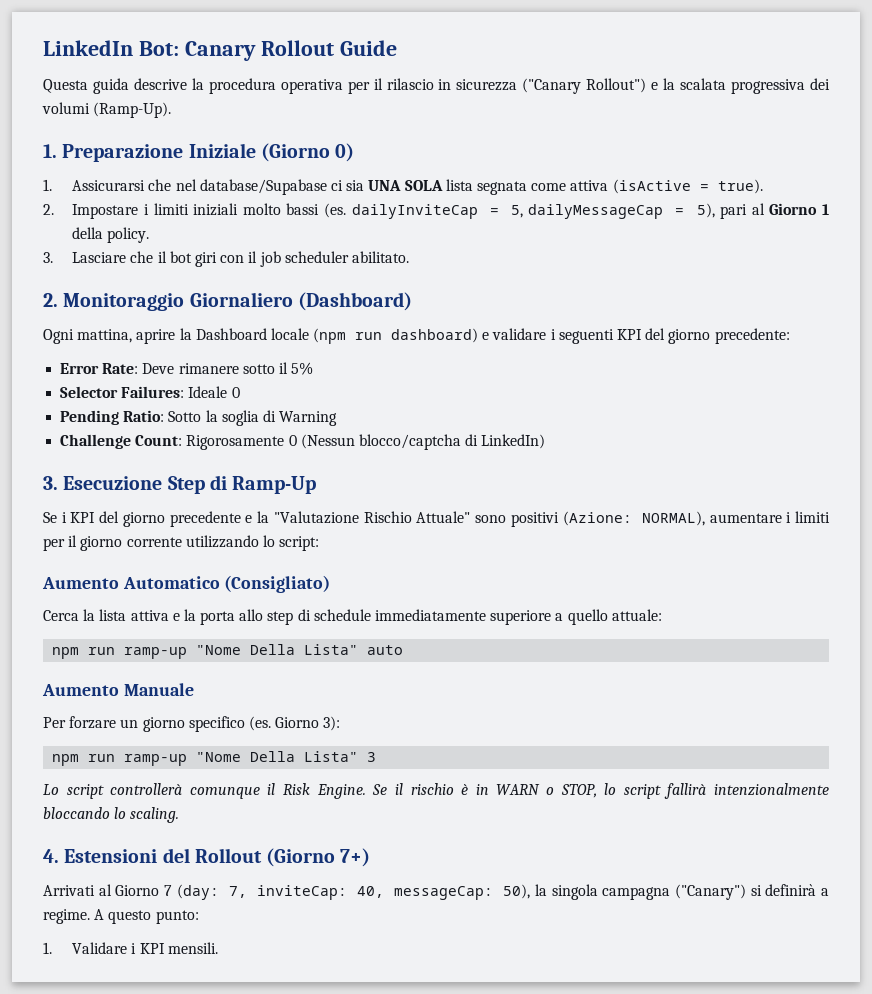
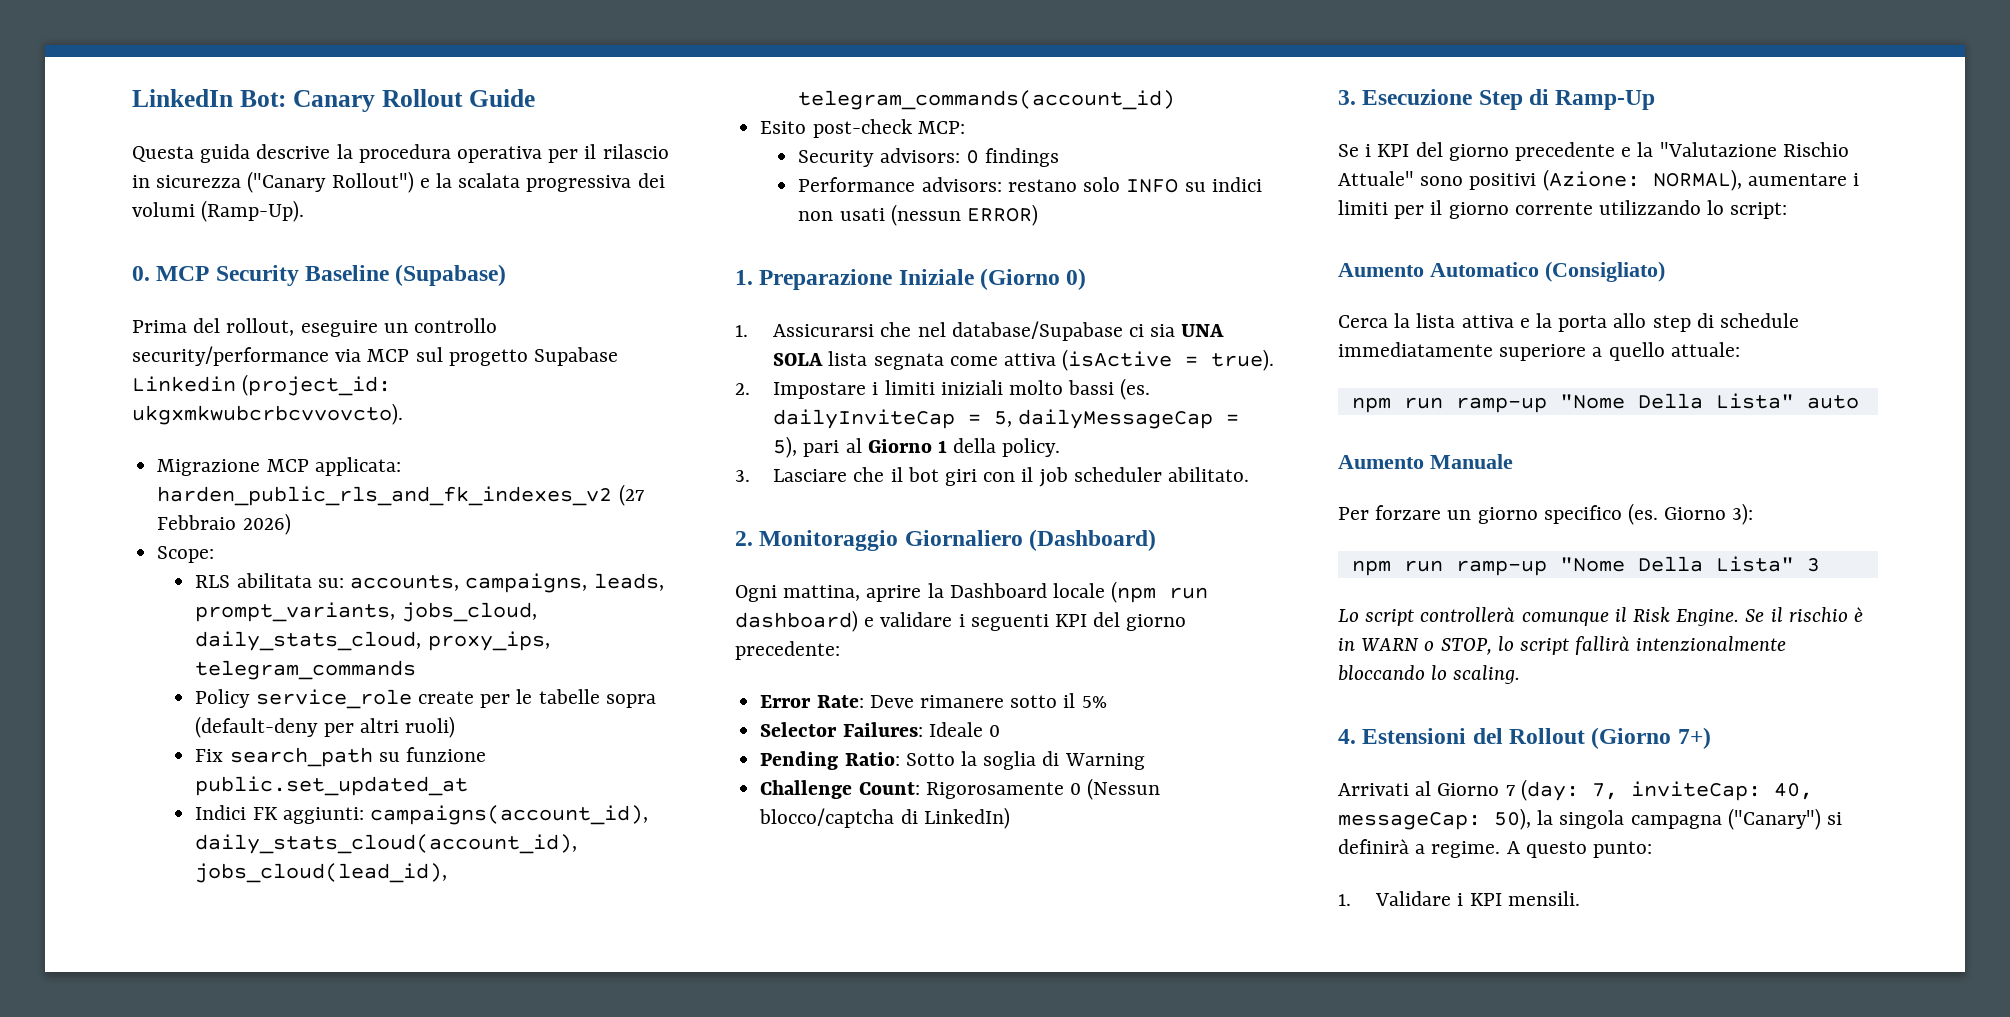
(172, 110) none -> [132,264,507,286] [132,318,498,337] [132,346,619,366] [132,374,392,396] [132,403,403,425] [157,457,401,476] [157,484,644,506] [157,513,291,535] [157,546,215,563] [195,573,664,593] [195,602,537,622] [195,631,550,651] [195,660,417,680] [195,689,656,709] [195,716,456,738] [195,747,487,767] [195,776,469,796] [195,805,649,825] [195,834,578,854] [195,863,448,883] [798,90,1176,110] [760,119,965,138] [798,148,1060,167] [798,177,1262,193] [798,204,1039,226] // 0. MCP Security Baseline (Supabase) // Prima del rollout, eseguire un controllo security/performance via MCP sul progetto Supabase Linkedin (project_id: ukgxmkwubcrbcvvovcto). // Migrazione MCP applicata: harden_public_rls_and_fk_indexes_v2 (27 Febbraio 2026) // Scope: // RLS abilitata su: accounts, campaigns, leads, prompt_variants, jobs_cloud, daily_stats_cloud, proxy_ips, telegram_commands // Policy service_role create per le tabelle sopra (default-deny per altri ruoli) // Fix search_path su funzione public.set_updated_at // Indici FK aggiunti: campaigns(account_id), daily_stats_cloud(account_id), jobs_cloud(lead_id), telegram_commands(account_id) // Esito post-check MCP: // Security advisors: 0 findings // Performance advisors: restano solo INFO su indici non usati (nessun ERROR)

